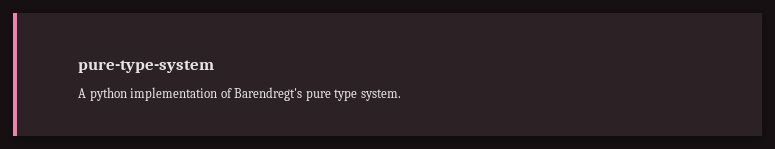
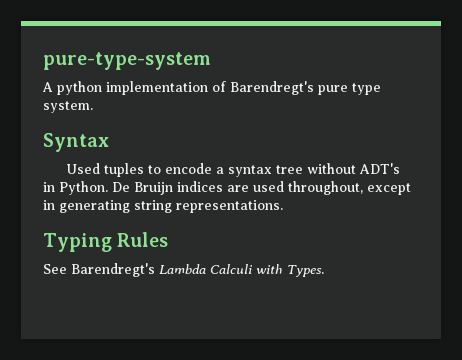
(401, 95) none -> [43,133,109,152] [66,163,401,177] [43,181,411,195] [43,200,283,213] [43,232,169,252] [43,263,324,277] // Syntax // Used tuples to encode a syntax tree without ADT's in Python. De Bruijn indices are used throughout, except in generating string representations. // Typing Rules // See Barendregt's Lambda Calculi with Types.

